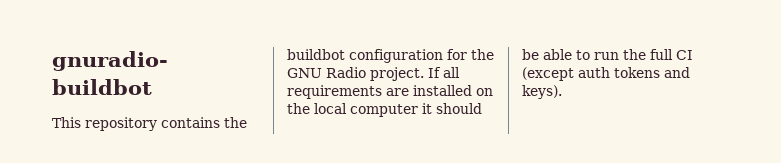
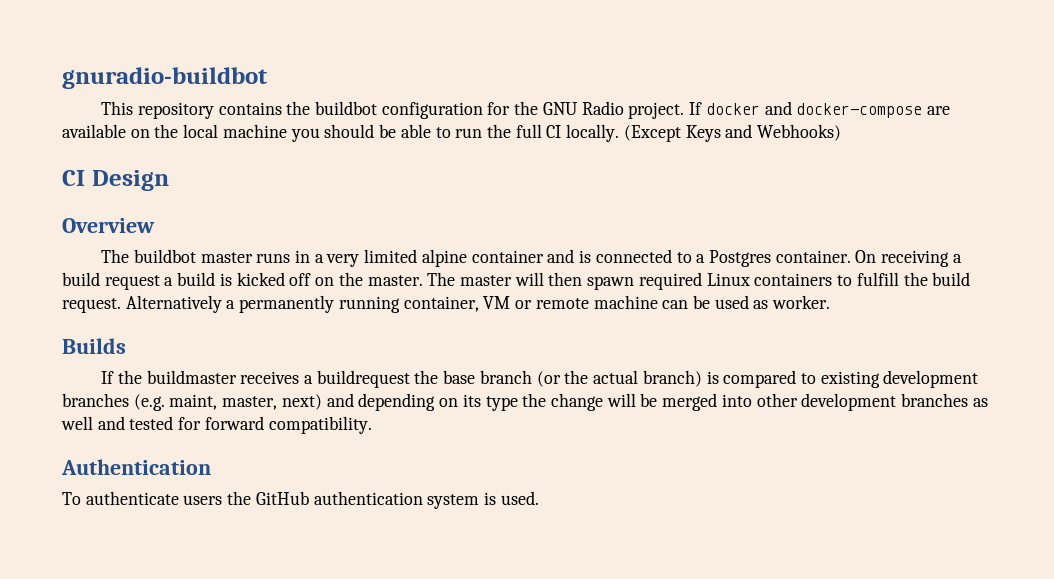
[443,67,460,78] [287,85,472,99] all requirements are installed -> [705,101,950,118] [62,124,126,138] docker and docker-compose are available
[350,103,432,117] computer it -> [222,124,320,142] machine you
[522,67,690,81] [522,85,562,99] (except auth tokens and keys). -> [566,124,842,142] [62,170,169,191] [62,218,155,233] [101,249,962,267] [62,272,971,290] [62,295,831,313] [62,338,126,354] [101,370,979,388] [62,393,988,411] [61,416,372,434] [61,459,211,475] [62,491,539,509] locally. (Except Keys and Webhooks) // CI Design // Overview // The buildbot master runs in a very limited alpine container and is connected to a Postgres container. On receiving a build request a build is kicked off on the master. The master will then spawn required Linux containers to fulfill the build request. Alternatively a permanently running container, VM or remote machine can be used as worker. // Builds // If the buildmaster receives a buildrequest the base branch (or the actual branch) is compared to existing development branches (e.g. maint, master, next) and depending on its type the change will be merged into other development branches as well and tested for forward compatibility. // Authentication // To authenticate users the GitHub authentication system is used.

